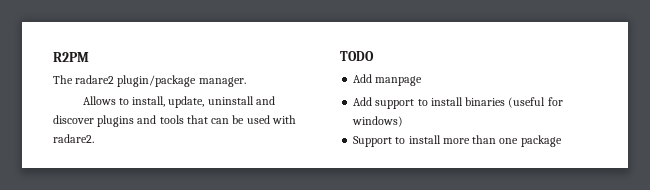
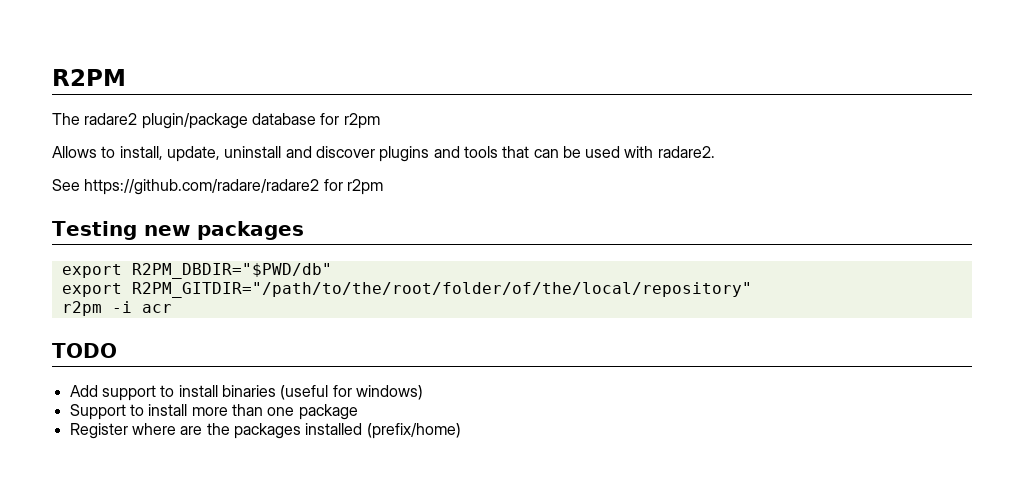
[198,77,246,87] manager. -> [251,113,380,129] database for r2pm
(94, 138) none -> [52,179,383,195] [52,221,304,240] [61,263,332,279] [61,282,752,298] [61,301,172,316] // See https://github.com/radare/radare2 for r2pm // Testing new packages // export R2PM_DBDIR="$PWD/db" // export R2PM_GITDIR="/path/to/the/root/folder/of/the/local/repository" // r2pm -i acr
[353,74,423,86] // Add manpage -> (117, 350) none
(562, 141) none -> [69,423,461,439] // Register where are the packages installed (prefix/home)

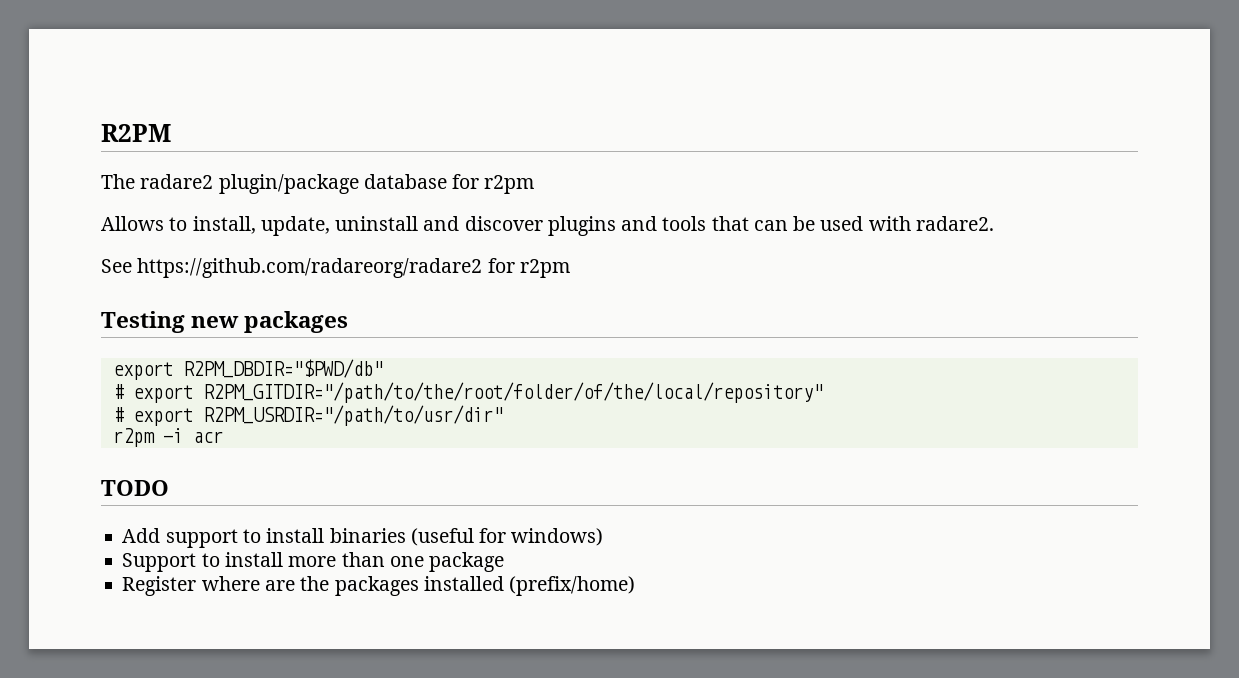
[84,179,320,195] https://github.com/radare/radare2 -> [137,258,483,278] https://github.com/radareorg/radare2
(332, 271) none -> [112,384,124,399] #
(752, 290) none -> [112,405,503,426] // # export R2PM_USRDIR="/path/to/usr/dir"

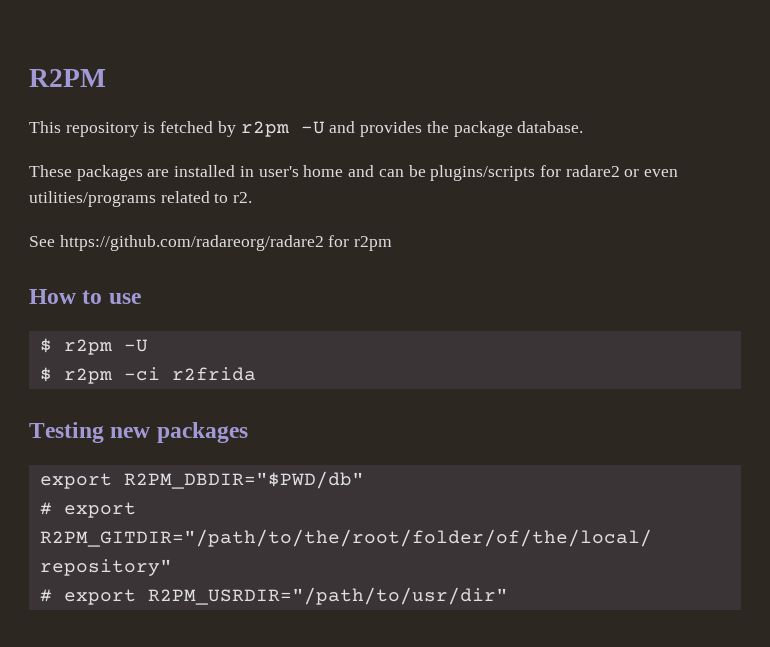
[101,174,535,194] [101,216,994,236] [101,258,570,278] The radare2 plugin/package database for r2pm // Allows to install, update, uninstall and discover plugins and tools that can be used with radare2. // See https://github.com/radareorg/radare2 for r2pm -> [29,121,584,137] [29,165,679,181] [29,191,253,207] [29,235,393,251] [29,289,141,304] [39,338,148,355] [39,367,256,384] This repository is fetched by r2pm -U and provides the package database. // These packages are installed in user's home and can be plugins/scripts for radare2 or even utilities/programs related to r2. // See https://github.com/radareorg/radare2 for r2pm // How to use // $ r2pm -U // $ r2pm -ci r2frida
[112,428,223,447] [101,480,169,496] [122,528,604,548] [122,552,505,572] [122,576,636,596] // r2pm -i acr // TODO // Add support to install binaries (useful for windows) // Support to install more than one package // Register where are the packages installed (prefix/home) -> (508, 596) none

